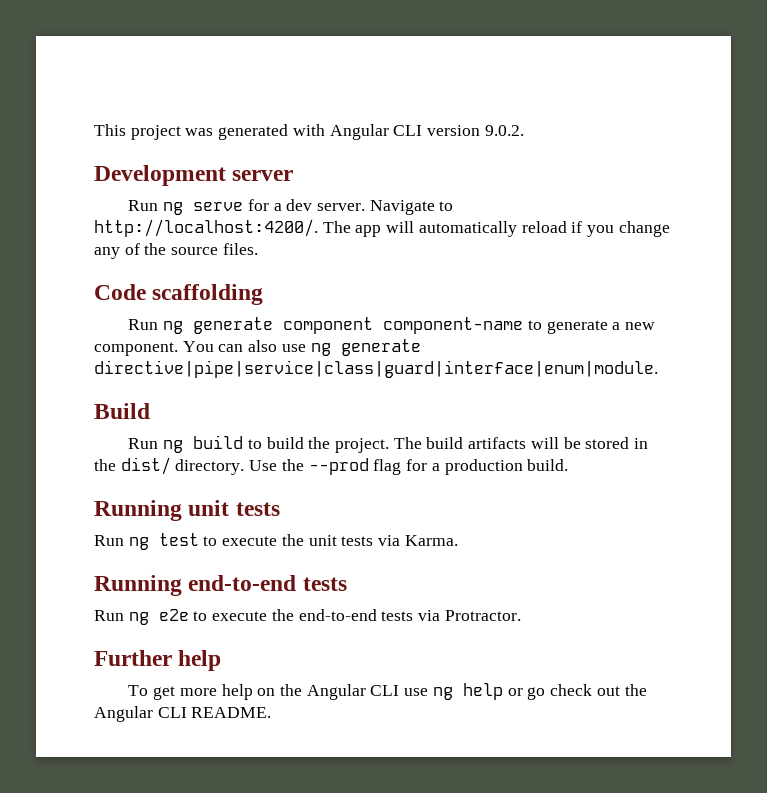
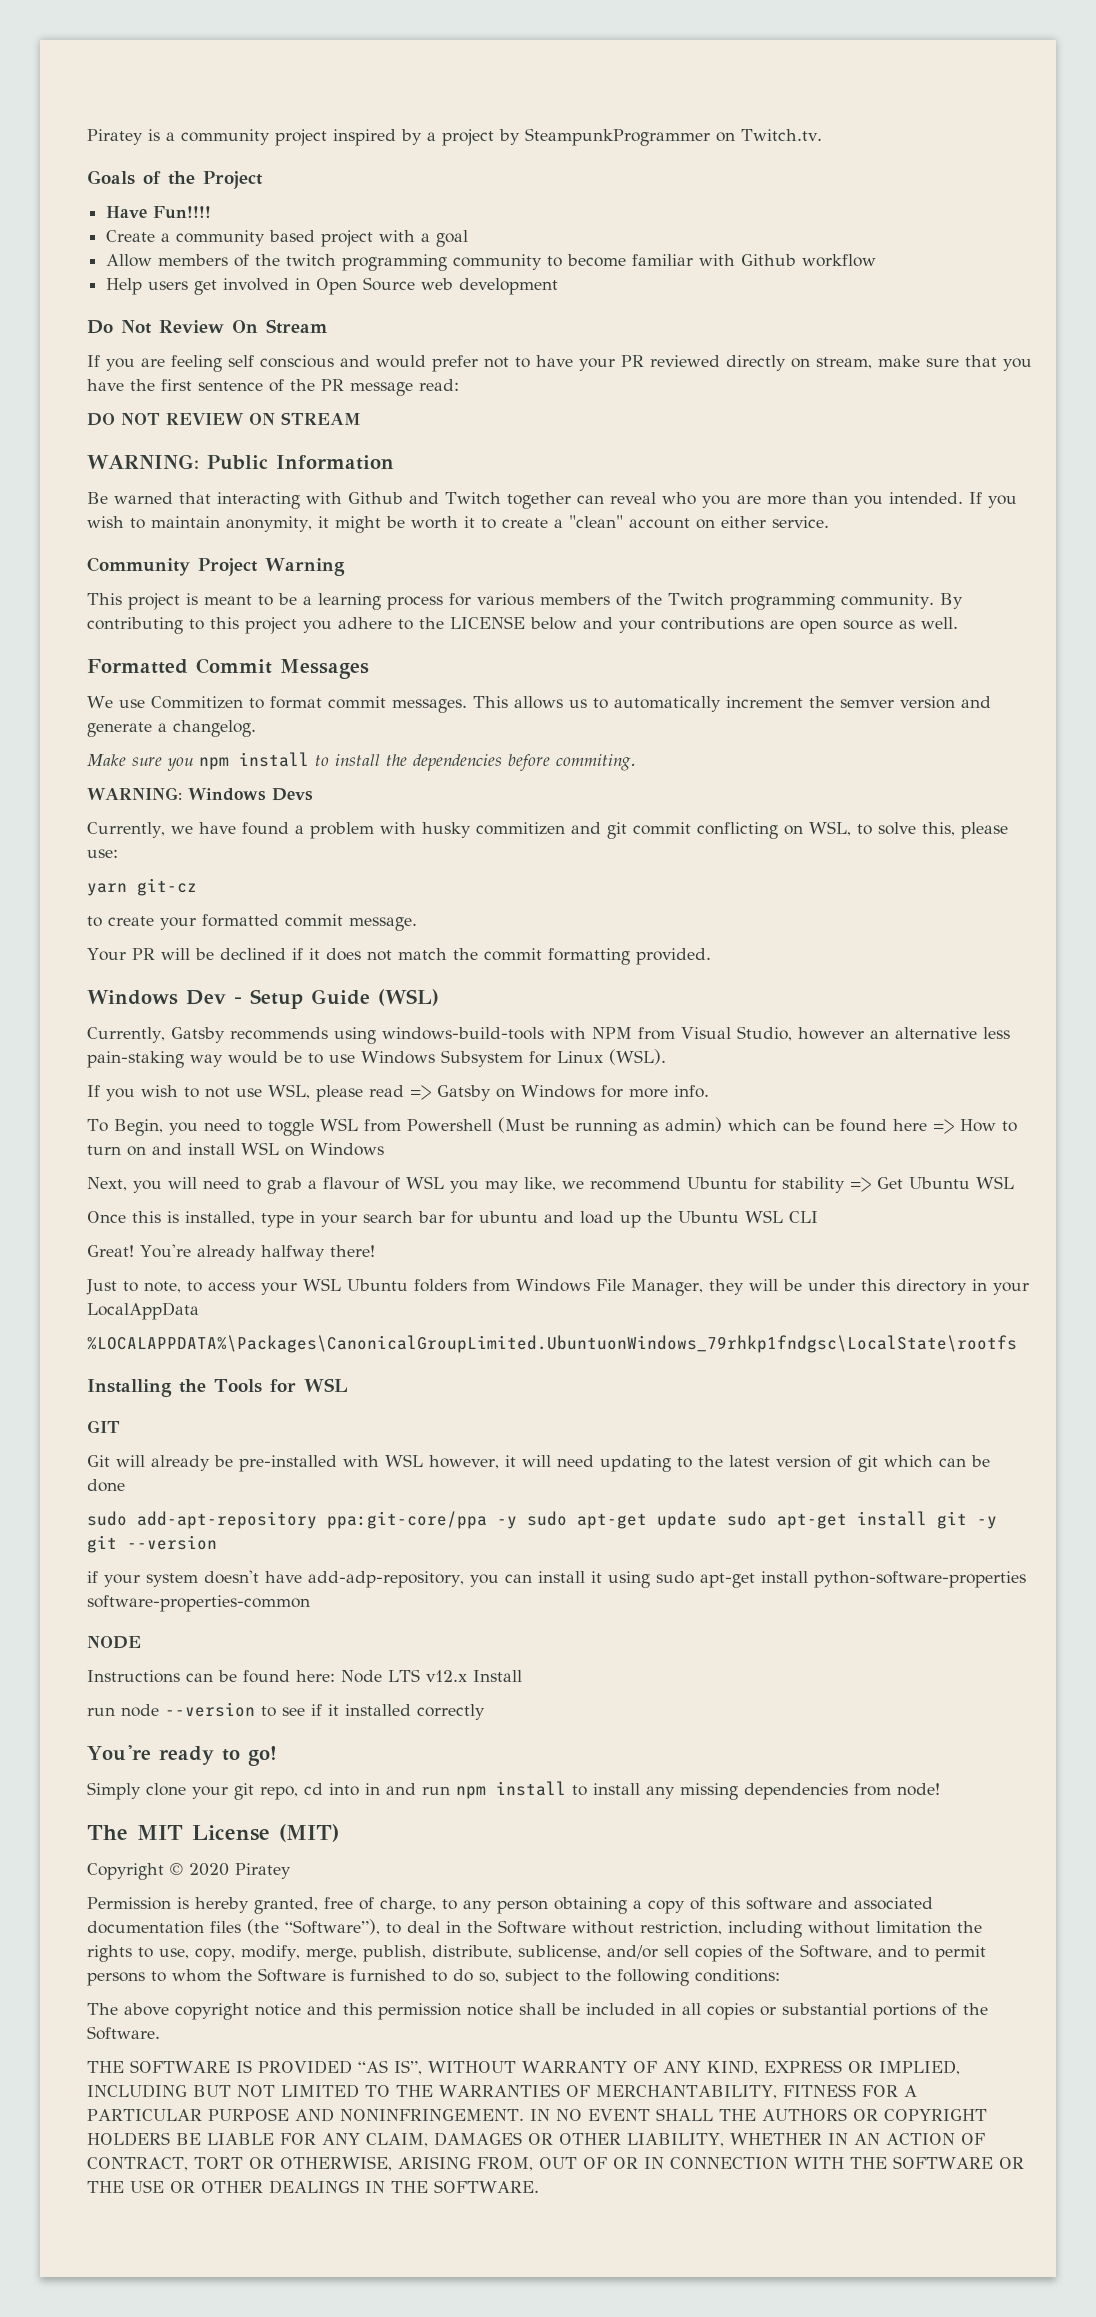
[94,124,524,140] [94,165,294,186] [128,199,454,215] [94,219,670,237] [94,243,258,259] [94,284,264,305] [128,317,656,334] [94,339,421,356] [94,360,658,378] [94,403,150,419] [128,435,649,453] [94,457,569,475] [94,500,280,521] [94,533,458,550] [94,575,347,596] [94,609,521,625] [94,650,222,671] [128,683,647,700] [94,706,272,722] This project was generated with Angular CLI version 9.0.2. // Development server // Run ng serve for a dev server. Navigate to http://localhost:4200/. The app will automatically reload if you change any of the source files. // Code scaffolding // Run ng generate component component-name to generate a new component. You can also use ng generate directive|pipe|service|class|guard|interface|enum|module. // Build // Run ng build to build the project. The build artifacts will be stored in the dist/ directory. Use the --prod flag for a production build. // Running unit tests // Run ng test to execute the unit tests via Karma. // Running end-to-end tests // Run ng e2e to execute the end-to-end tests via Protractor. // Further help // To get more help on the Angular CLI use ng help or go check out the Angular CLI README. -> [87,128,822,146] [87,170,263,189] [106,206,212,219] [106,230,469,247] [106,254,877,271] [106,277,559,295] [87,319,327,334] [87,355,1032,372] [87,379,459,396] [87,412,361,426] [87,454,394,470] [87,492,1017,509] [87,515,829,533] [87,557,345,576] [87,593,963,610] [87,616,958,634] [87,658,369,679] [87,696,991,713] [87,720,256,737] [87,752,636,771] [87,787,313,801] [87,821,1008,839] [87,849,118,858] [87,878,197,896] [87,914,417,931] [87,948,711,965] [87,989,439,1009] [87,1026,1010,1044] [87,1049,666,1068] [87,1084,709,1102] [87,1117,1017,1136] [87,1142,384,1156] [87,1176,1014,1194] [87,1210,818,1228] [87,1244,375,1261] [86,1278,1029,1296] [87,1302,199,1320] [87,1335,1017,1353] [87,1378,348,1397] [87,1420,120,1433] [87,1454,990,1472] [87,1479,125,1492] [87,1511,997,1529] [87,1535,217,1553] [87,1570,1026,1588] [87,1595,310,1612] [87,1636,141,1649] [87,1669,522,1683] [87,1702,485,1720] [87,1745,277,1766] [87,1781,940,1800] [87,1824,339,1842] [87,1863,291,1880] [87,1897,933,1914] [87,1919,982,1938] [87,1944,986,1962] [87,1968,780,1986] [87,2003,988,2020] [87,2026,160,2040] [87,2060,960,2075] [87,2084,917,2099] [87,2108,987,2122] [87,2132,985,2147] [87,2156,1024,2171] [87,2180,539,2194] Piratey is a community project inspired by a project by SteampunkProgrammer on Twitch.tv. // Goals of the Project // Have Fun!!!! // Create a community based project with a goal // Allow members of the twitch programming community to become familiar with Github workflow // Help users get involved in Open Source web development // Do Not Review On Stream // If you are feeling self conscious and would prefer not to have your PR reviewed directly on stream, make sure that you have the first sentence of the PR message read: // DO NOT REVIEW ON STREAM // WARNING: Public Information // Be warned that interacting with Github and Twitch together can reveal who you are more than you intended. If you wish to maintain anonymity, it might be worth it to create a "clean" account on either service. // Community Project Warning // This project is meant to be a learning process for various members of the Twitch programming community. By contributing to this project you adhere to the LICENSE below and your contributions are open source as well. // Formatted Commit Messages // We use Commitizen to format commit messages. This allows us to automatically increment the semver version and generate a changelog. // Make sure you npm install to install the dependencies before commiting. // WARNING: Windows Devs // Currently, we have found a problem with husky commitizen and git commit conflicting on WSL, to solve this, please use: // yarn git-cz // to create your formatted commit message. // Your PR will be declined if it does not match the commit formatting provided. // Windows Dev - Setup Guide (WSL) // Currently, Gatsby recommends using windows-build-tools with NPM from Visual Studio, however an alternative less pain-staking way would be to use Windows Subsystem for Linux (WSL). // If you wish to not use WSL, please read => Gatsby on Windows for more info. // To Begin, you need to toggle WSL from Powershell (Must be running as admin) which can be found here => How to turn on and install WSL on Windows // Next, you will need to grab a flavour of WSL you may like, we recommend Ubuntu for stability => Get Ubuntu WSL // Once this is installed, type in your search bar for ubuntu and load up the Ubuntu WSL CLI // Great! You're already halfway there! // Just to note, to access your WSL Ubuntu folders from Windows File Manager, they will be under this directory in your LocalAppData // %LOCALAPPDATA%\Packages\CanonicalGroupLimited.UbuntuonWindows_79rhkp1fndgsc\LocalState\rootfs // Installing the Tools for WSL // GIT // Git will already be pre-installed with WSL however, it will need updating to the latest version of git which can be done // sudo add-apt-repository ppa:git-core/ppa -y sudo apt-get update sudo apt-get install git -y git --version // if your system doesn't have add-adp-repository, you can install it using sudo apt-get install python-software-properties software-properties-common // NODE // Instructions can be found here: Node LTS v12.x Install // run node --version to see if it installed correctly // You're ready to go! // Simply clone your git repo, cd into in and run npm install to install any missing dependencies from node! // The MIT License (MIT) // Copyright © 2020 Piratey // Permission is hereby granted, free of charge, to any person obtaining a copy of this software and associated documentation files (the “Software”), to deal in the Software without restriction, including without limitation the rights to use, copy, modify, merge, publish, distribute, sublicense, and/or sell copies of the Software, and to permit persons to whom the Software is furnished to do so, subject to the following conditions: // The above copyright notice and this permission notice shall be included in all copies or substantial portions of the Software. // THE SOFTWARE IS PROVIDED “AS IS”, WITHOUT WARRANTY OF ANY KIND, EXPRESS OR IMPLIED, INCLUDING BUT NOT LIMITED TO THE WARRANTIES OF MERCHANTABILITY, FITNESS FOR A PARTICULAR PURPOSE AND NONINFRINGEMENT. IN NO EVENT SHALL THE AUTHORS OR COPYRIGHT HOLDERS BE LIABLE FOR ANY CLAIM, DAMAGES OR OTHER LIABILITY, WHETHER IN AN ACTION OF CONTRACT, TORT OR OTHERWISE, ARISING FROM, OUT OF OR IN CONNECTION WITH THE SOFTWARE OR THE USE OR OTHER DEALINGS IN THE SOFTWARE.

